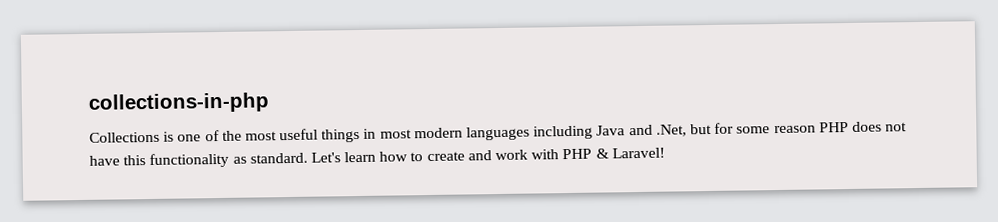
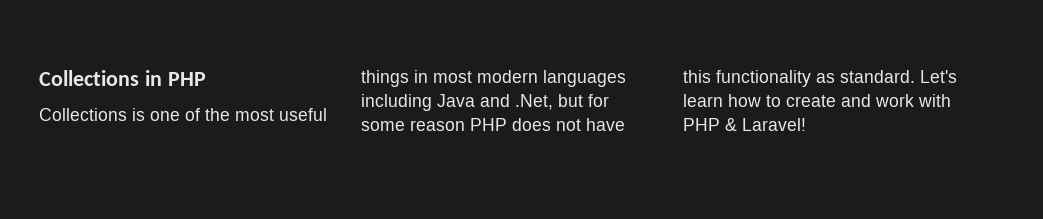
[88,92,269,114] collections-in-php -> [39,70,206,86] Collections in PHP

